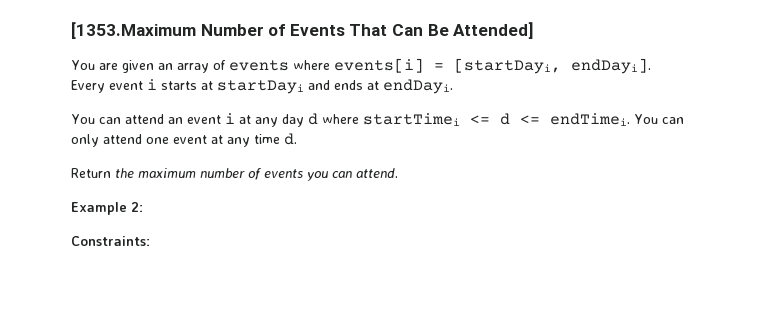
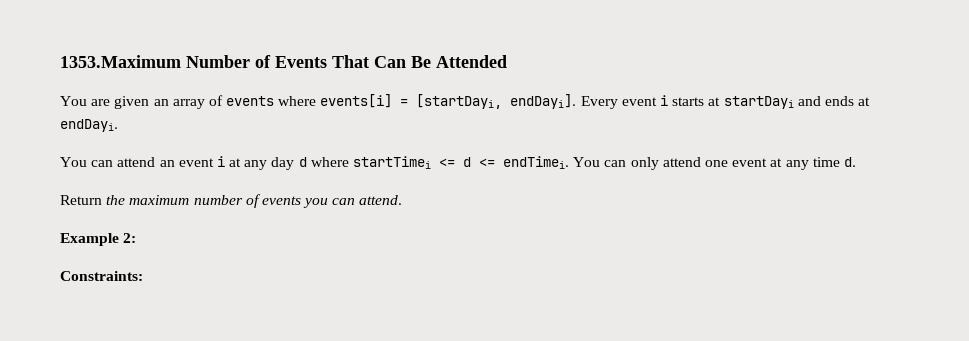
[71,22,196,39] [1353.Maximum -> [60,55,181,68] 1353.Maximum
[453,22,535,39] Attended] -> [436,55,507,68] Attended

